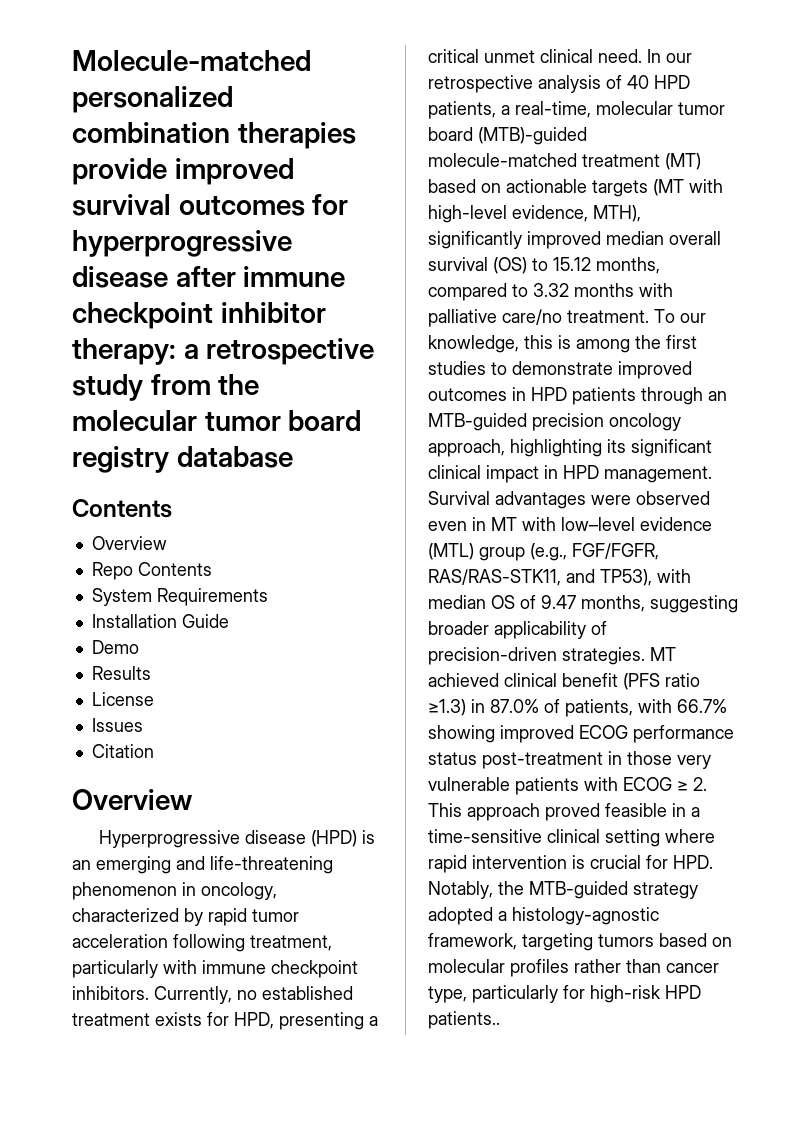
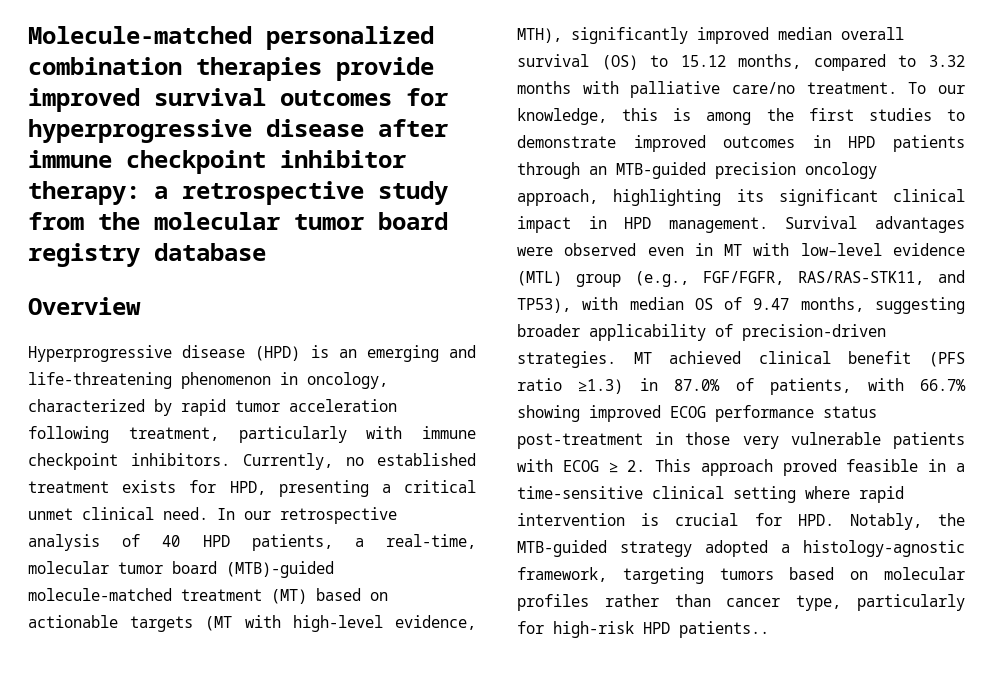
[72,499,172,518] [91,536,167,550] [91,562,212,580] [91,588,268,606] [91,614,229,628] [91,640,139,654] [91,666,151,680] [91,692,154,706] [91,718,143,732] [91,744,154,758] // Contents // Overview // Repo Contents // System Requirements // Installation Guide // Demo // Results // License // Issues // Citation -> (266, 252) none

